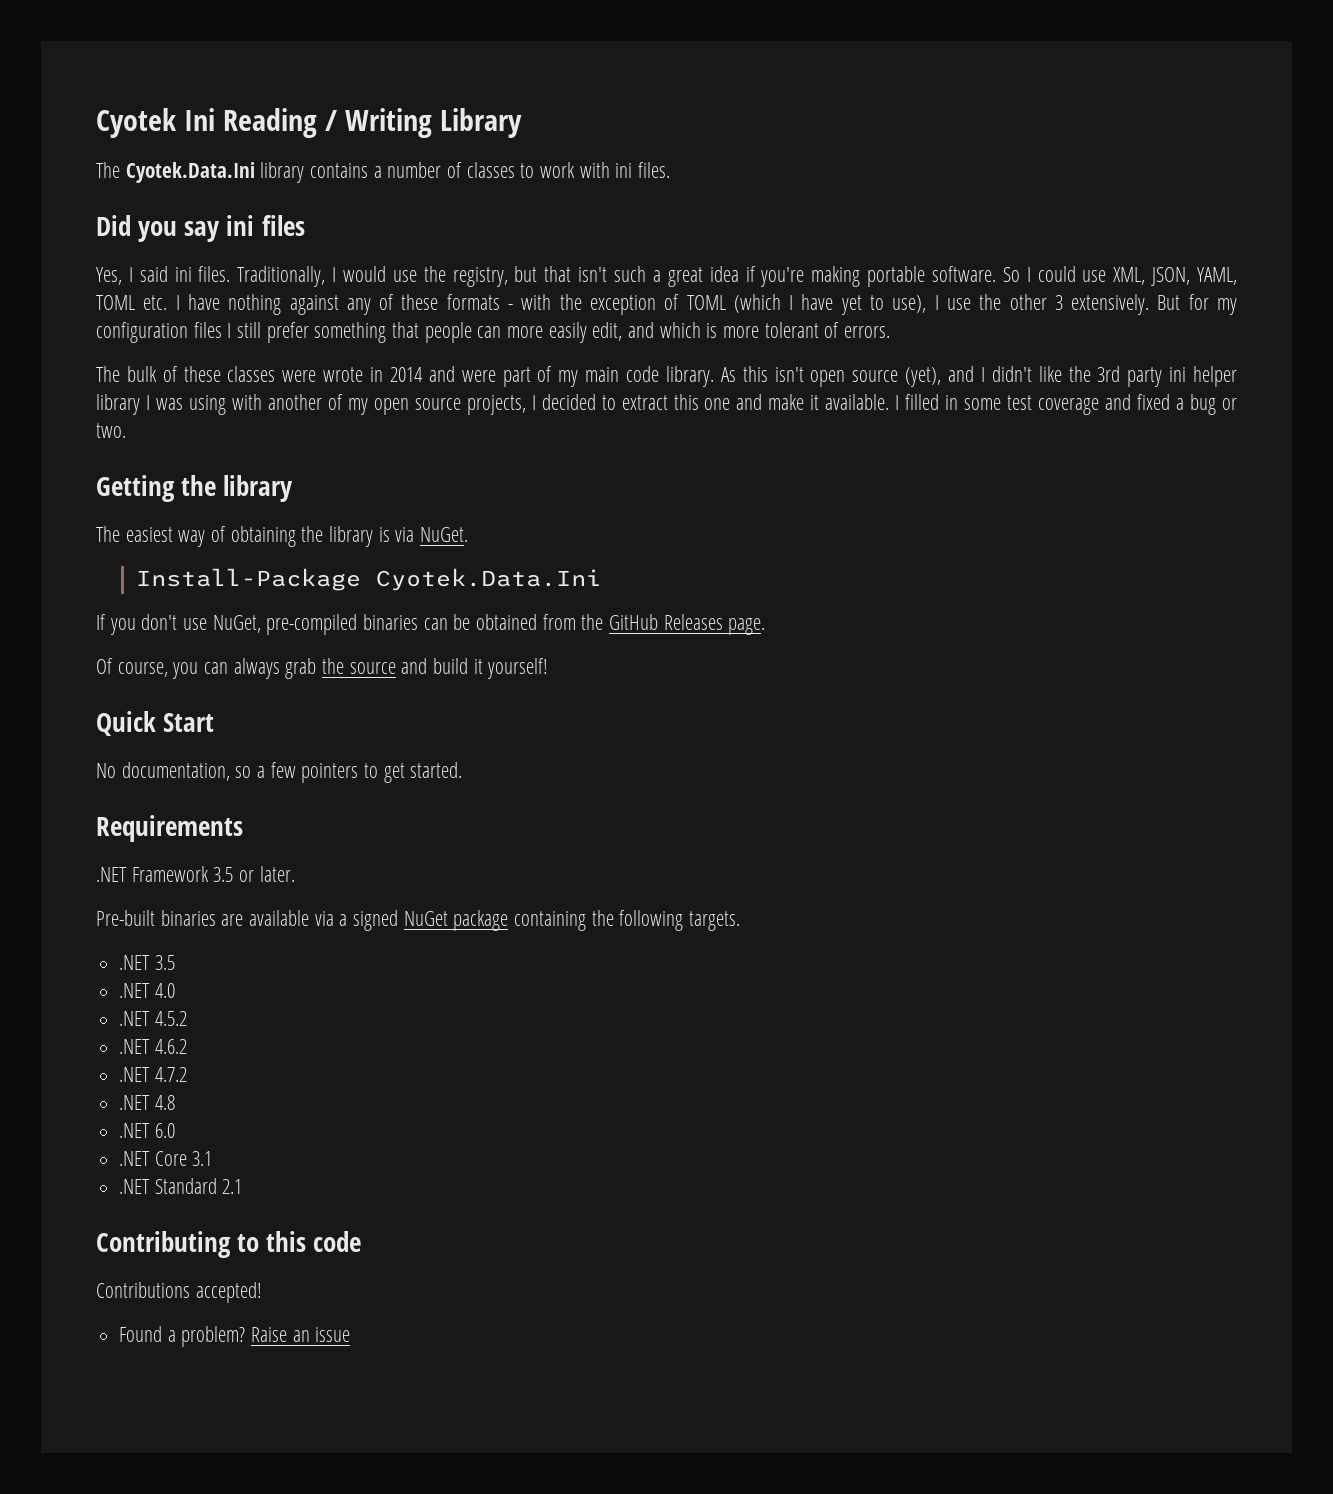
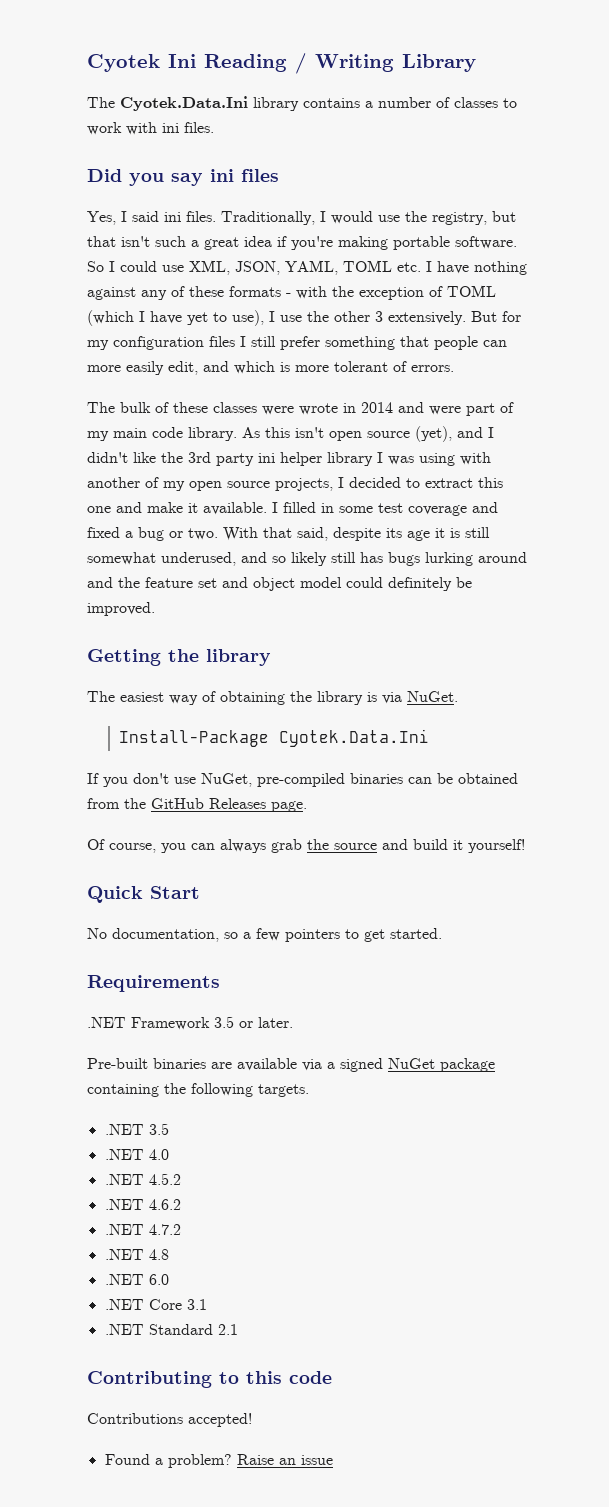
(126, 430) none -> [223,527,490,541] [87,552,527,566] [87,577,472,591] [87,602,155,616] With that said, despite its age it is still somewhat underused, and so likely still has bugs lurking around and the feature set and object model could definitely be improved.

